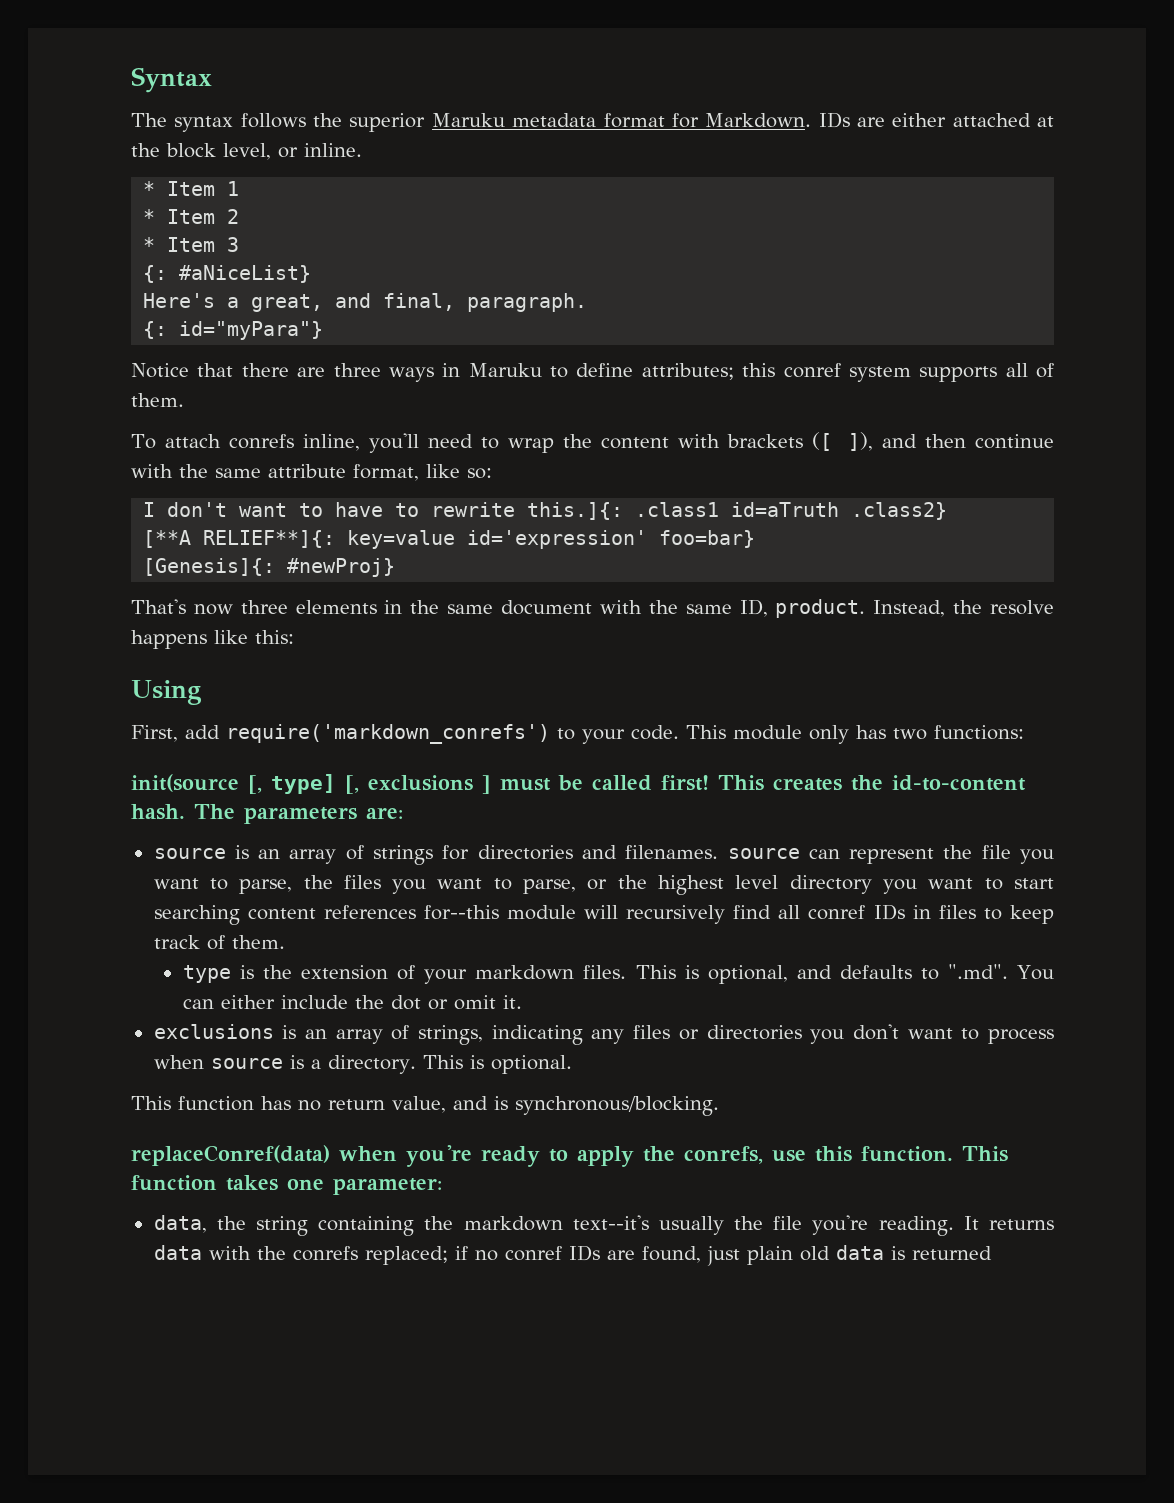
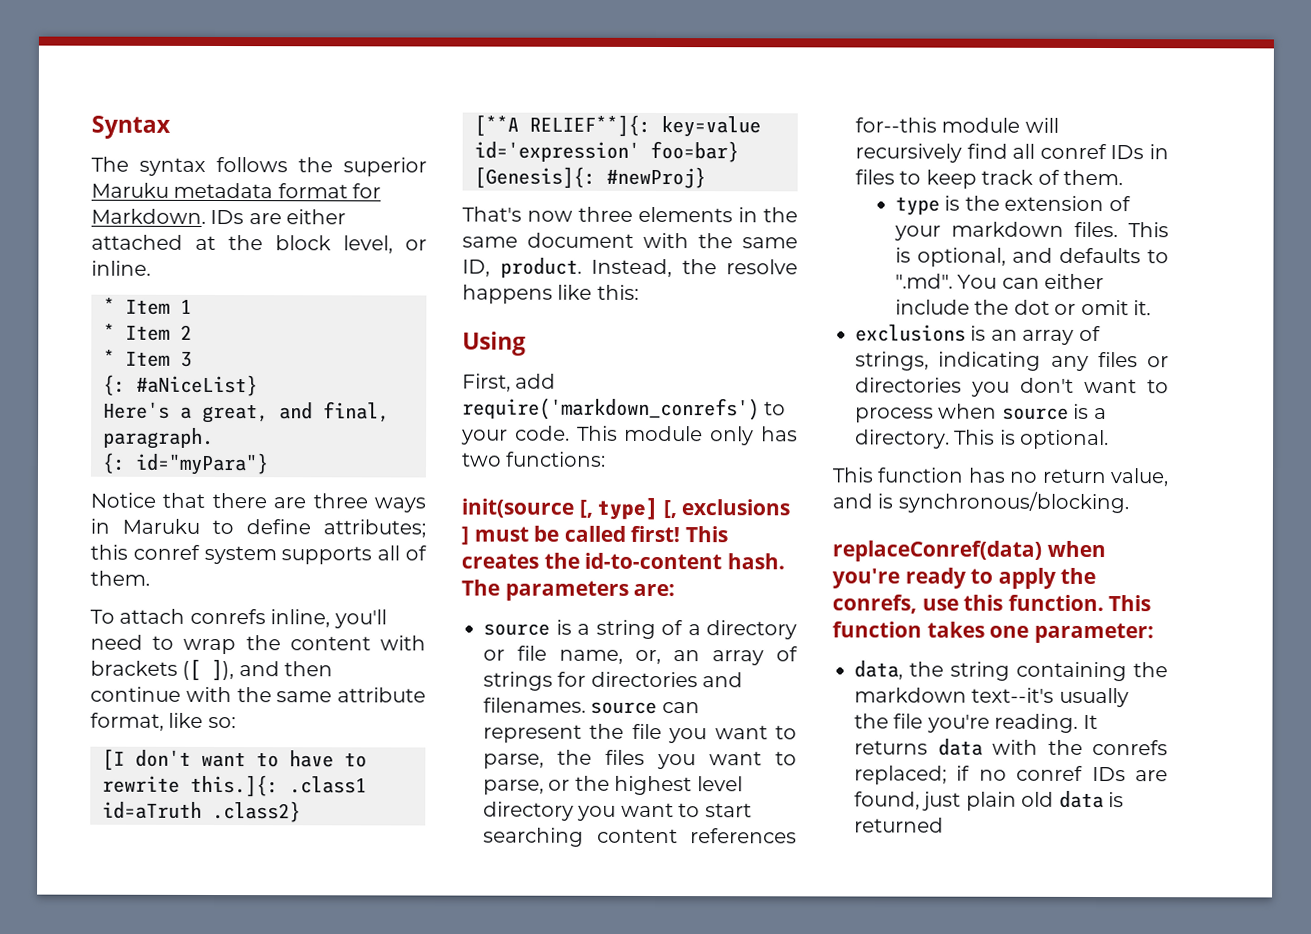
[143,502,156,517] I -> [102,748,125,771] [I
(249, 852) none -> [577,619,797,640] [483,645,661,665] a string of a directory or file name, or,

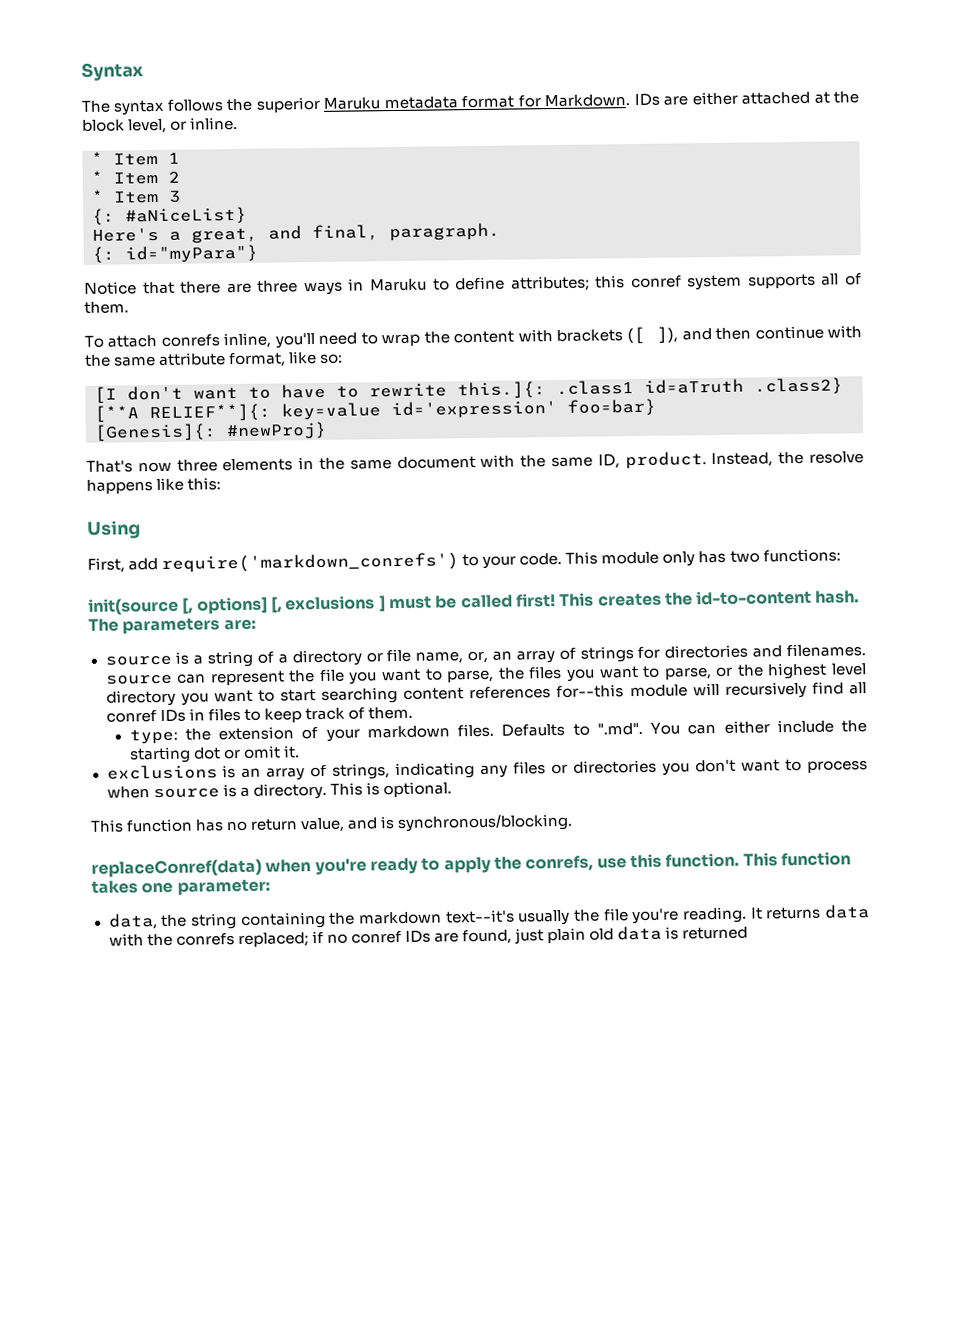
[597,497,659,521] type] -> [196,596,268,615] options]
[894,195,961,216] type is -> [128,728,178,745] type:
[1128,222,1169,238] [894,247,1141,267] This is optional, and defaults -> [501,723,566,737] Defaults
(1010, 307) none -> [128,746,191,764] starting

